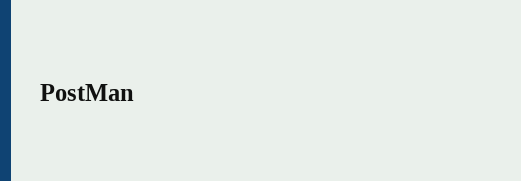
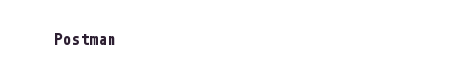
[40,84,134,101] PostMan -> [53,33,116,45] Postman

